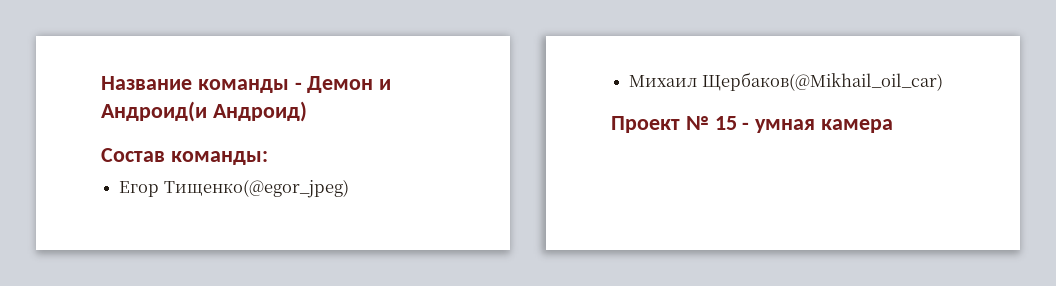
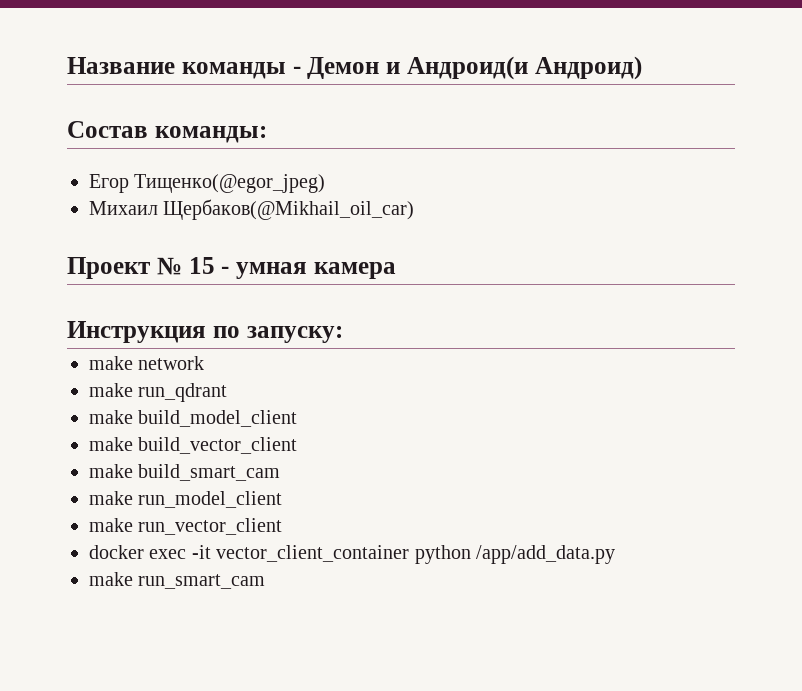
(894, 126) none -> [67,321,343,343] [89,356,205,370] [89,383,228,402] [89,410,298,427] [89,437,298,454] [89,464,281,481] [89,491,283,508] [89,518,283,535] [89,545,615,564] [89,572,266,589] // Инструкция по запуску: // make network // make run_qdrant // make build_model_client // make build_vector_client // make build_smart_cam // make run_model_client // make run_vector_client // docker exec -it vector_client_container python /app/add_data.py // make run_smart_cam

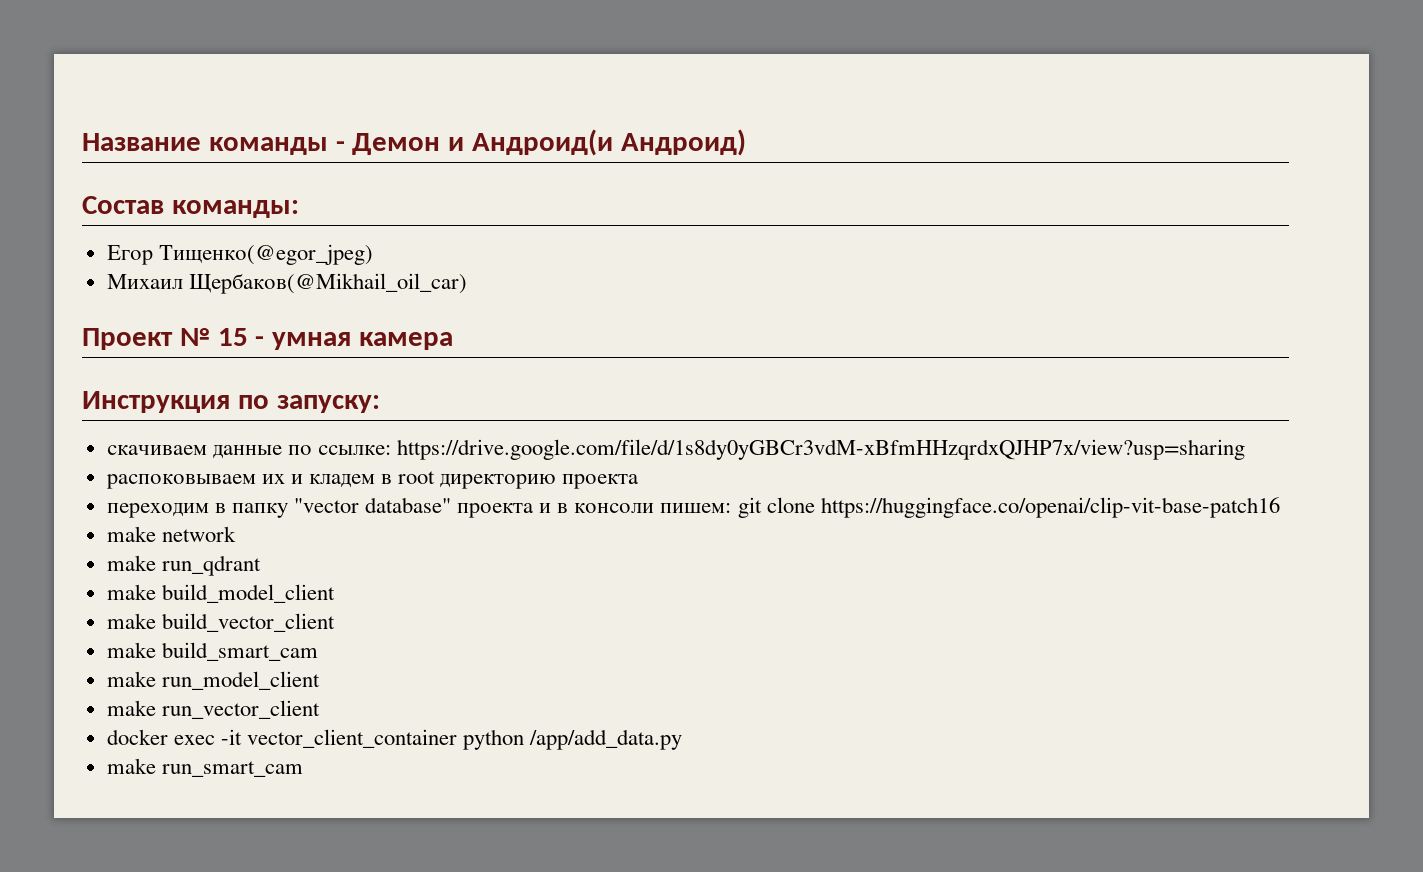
(343, 334) none -> [106,439,1246,460] [105,471,640,489] [106,497,1280,518] // скачиваем данные по ссылке: https://drive.google.com/file/d/1s8dy0yGBCr3vdM-xBfmHHzqrdxQJHP7x/view?usp=sharing // распоковываем их и кладем в root директорию проекта // переходим в папку "vector database" проекта и в консоли пишем: git clone https://huggingface.co/openai/clip-vit-base-patch16

